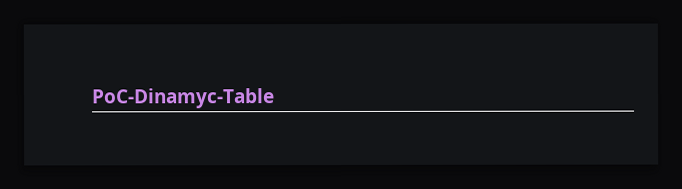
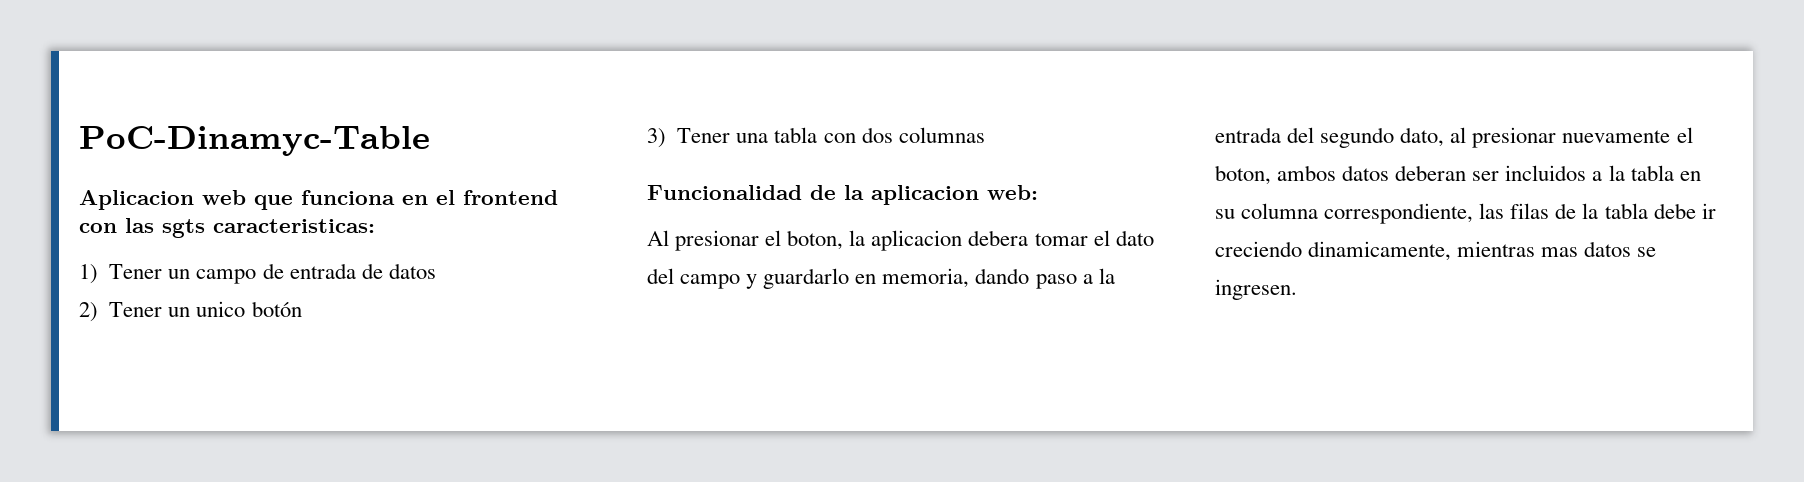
(275, 98) none -> [79,190,558,210] [79,218,375,238] [79,263,436,284] [79,301,302,322] [647,127,985,148] [647,185,1038,205] [647,230,1154,251] [647,268,1115,289] [1215,127,1693,148] [1215,165,1701,185] [1215,203,1716,224] [1215,241,1657,261] [1215,279,1297,300] // Aplicacion web que funciona en el frontend con las sgts caracteristicas: // 1) Tener un campo de entrada de datos // 2) Tener un unico botón // 3) Tener una tabla con dos columnas // Funcionalidad de la aplicacion web: // Al presionar el boton, la aplicacion debera tomar el dato del campo y guardarlo en memoria, dando paso a la entrada del segundo dato, al presionar nuevamente el boton, ambos datos deberan ser incluidos a la tabla en su columna correspondiente, las filas de la tabla debe ir creciendo dinamicamente, mientras mas datos se ingresen.

